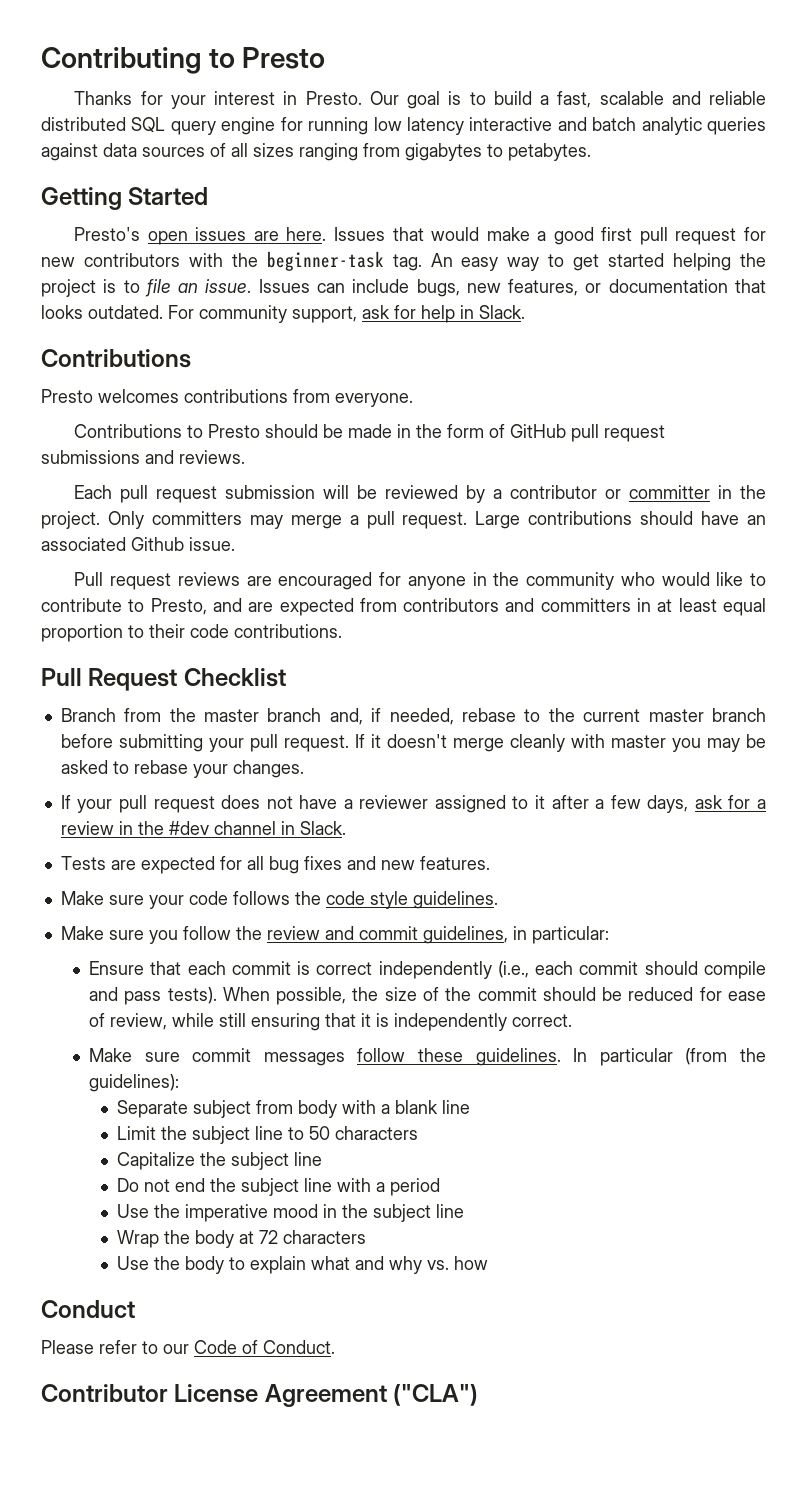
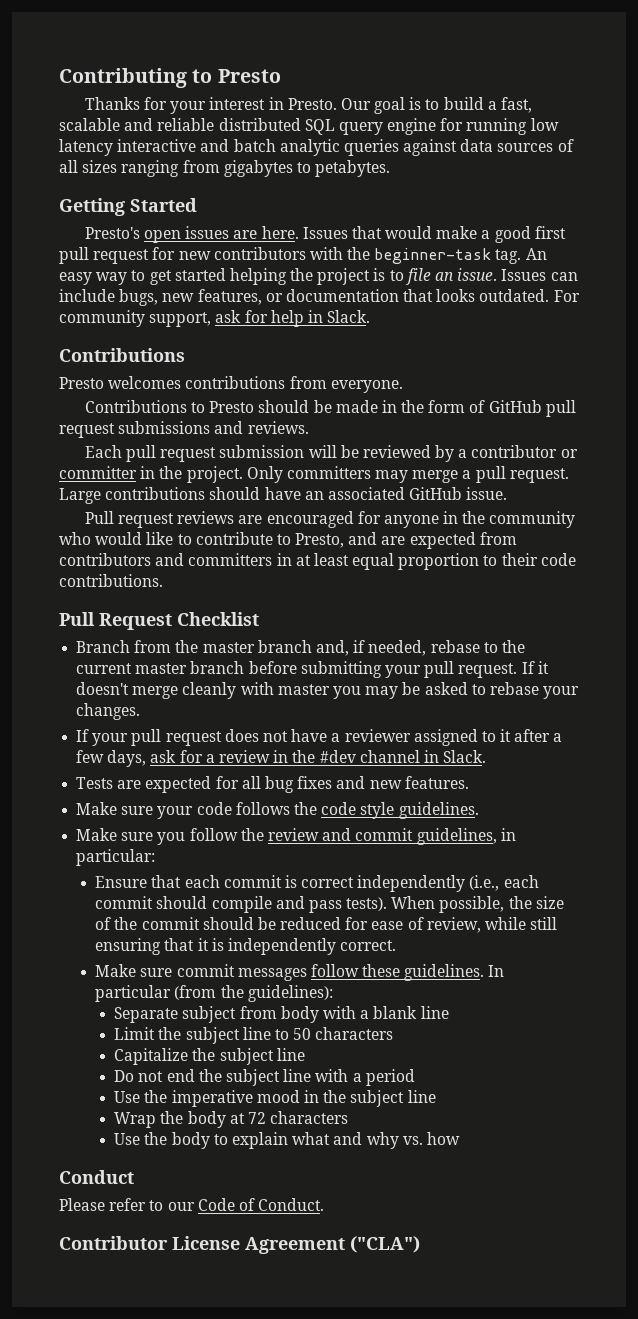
[131,537,184,551] Github -> [409,487,463,500] GitHub

